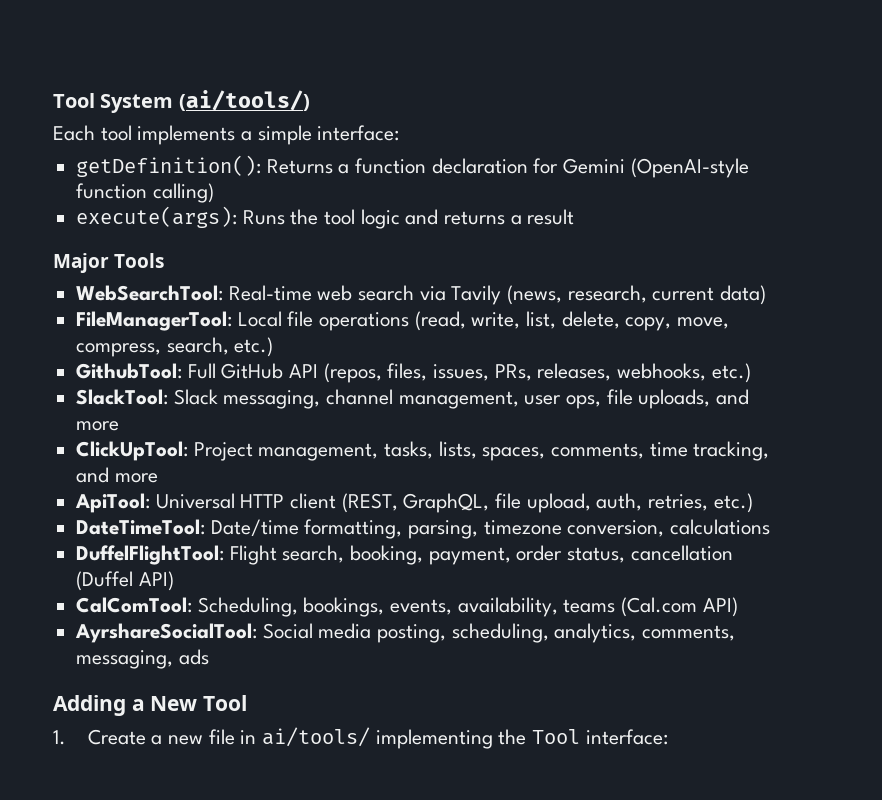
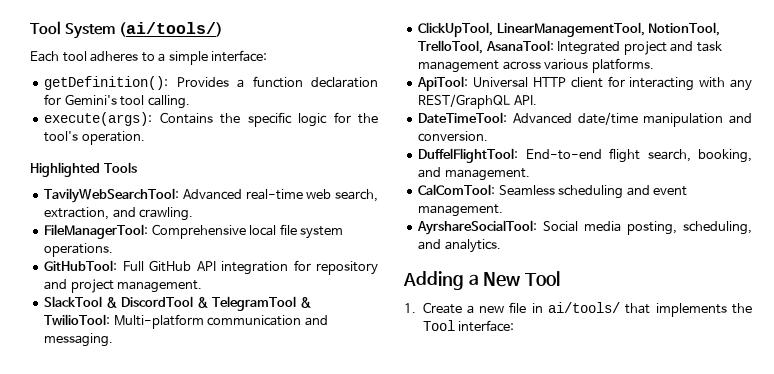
[137,125,236,145] implements -> [90,51,155,62] adheres to
[266,159,333,174] Returns -> [176,77,229,87] Provides
[563,158,749,178] [76,183,214,203] [76,206,575,229] [53,253,165,273] [76,285,767,305] [76,311,730,331] [76,337,274,357] [76,363,751,383] [76,389,750,409] [76,421,120,431] [76,441,770,461] [76,467,158,483] [75,493,753,513] [76,519,771,539] [76,545,733,565] [76,571,174,591] [76,597,738,617] Gemini (OpenAI-style function calling) // execute(args): Runs the tool logic and returns a result // Major Tools // WebSearchTool: Real-time web search via Tavily (news, research, current data) // FileManagerTool: Local file operations (read, write, list, delete, copy, move, compress, search, etc.) // GithubTool: Full GitHub API (repos, files, issues, PRs, releases, webhooks, etc.) // SlackTool: Slack messaging, channel management, user ops, file uploads, and more // ClickUpTool: Project management, tasks, lists, spaces, comments, time tracking, and more // ApiTool: Universal HTTP client (REST, GraphQL, file upload, auth, retries, etc.) // DateTimeTool: Date/time formatting, parsing, timezone conversion, calculations // DuffelFlightTool: Flight search, booking, payment, order status, cancellation (Duffel API) // CalComTool: Scheduling, bookings, events, availability, teams (Cal.com API) -> [64,94,190,109] [44,112,378,127] [44,131,145,145] [30,162,137,177] [44,188,378,203] [44,207,194,221] [44,224,344,239] [44,243,114,257] [44,260,378,275] [44,279,203,293] [44,296,312,311] [44,314,328,329] [44,333,114,347] [418,22,721,37] [418,40,722,55] [418,58,654,73] [417,76,752,91] [418,94,537,109] [418,112,752,127] [418,131,489,142] [418,148,752,163] [418,167,530,181] [418,184,688,199] [418,204,504,217] Gemini's tool calling. // execute(args): Contains the specific logic for the tool's operation. // Highlighted Tools // TavilyWebSearchTool: Advanced real-time web search, extraction, and crawling. // FileManagerTool: Comprehensive local file system operations. // GitHubTool: Full GitHub API integration for repository and project management. // SlackTool & DiscordTool & TelegramTool & TwilioTool: Multi-platform communication and messaging. // ClickUpTool, LinearManagementTool, NotionTool, TrelloTool, AsanaTool: Integrated project and task management across various platforms. // ApiTool: Universal HTTP client for interacting with any REST/GraphQL API. // DateTimeTool: Advanced date/time manipulation and conversion. // DuffelFlightTool: End-to-end flight search, booking, and management. // CalComTool: Seamless scheduling and event management.
[554,623,736,643] [76,649,209,669] analytics, comments, messaging, ads -> [418,239,501,253] and analytics.
[375,729,493,749] implementing -> [625,303,727,317] that implements

